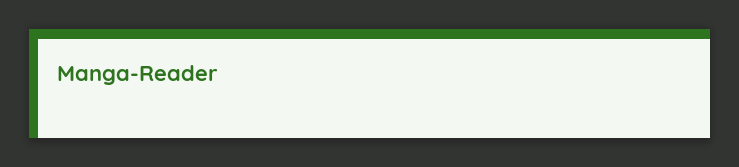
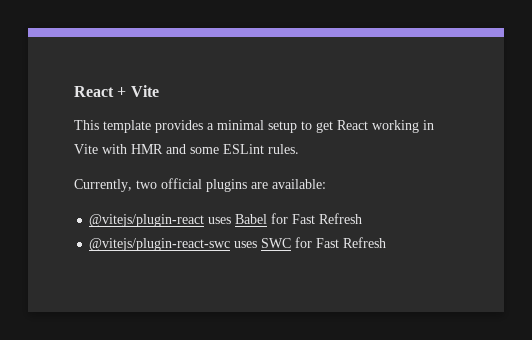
[57,65,218,85] Manga-Reader -> [74,85,159,97] [74,120,434,133] [74,144,299,154] [74,178,326,192] [89,213,363,227] [89,237,387,251] React + Vite // This template provides a minimal setup to get React working in Vite with HMR and some ESLint rules. // Currently, two official plugins are available: // @vitejs/plugin-react uses Babel for Fast Refresh // @vitejs/plugin-react-swc uses SWC for Fast Refresh

